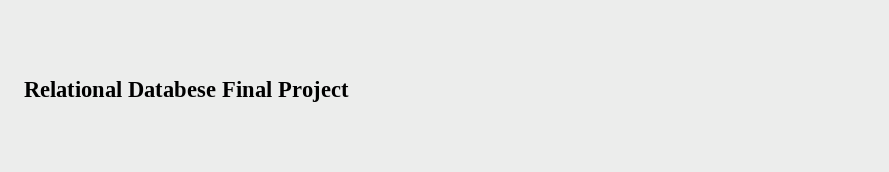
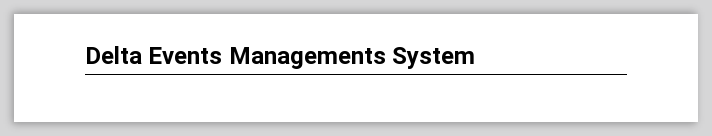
[24,81,350,102] Relational Databese Final Project -> [85,46,476,69] Delta Events Managements System

